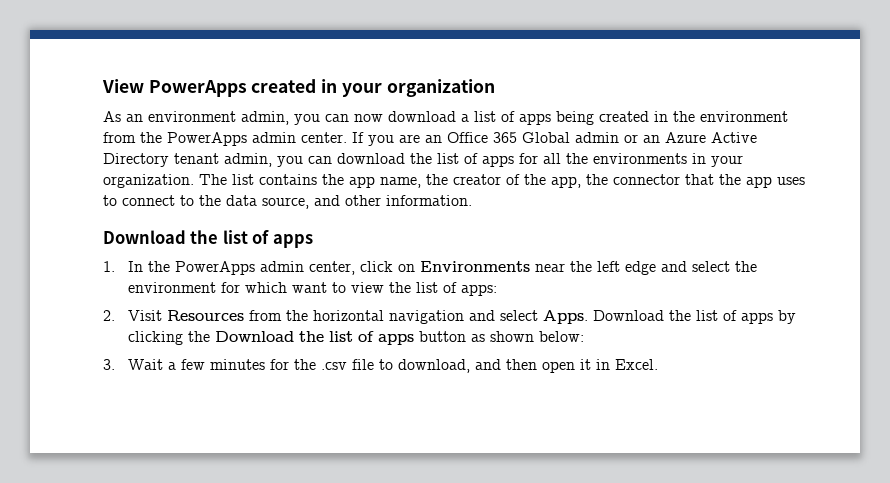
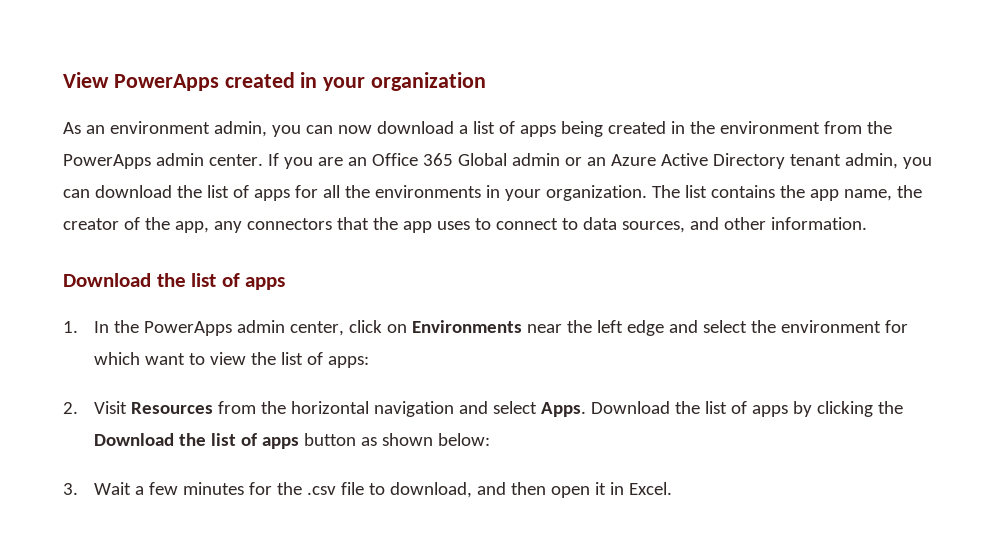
[586,174,680,185] the connector -> [213,218,332,233] any connectors
[199,195,309,209] the data source, -> [582,217,685,233] data sources,

